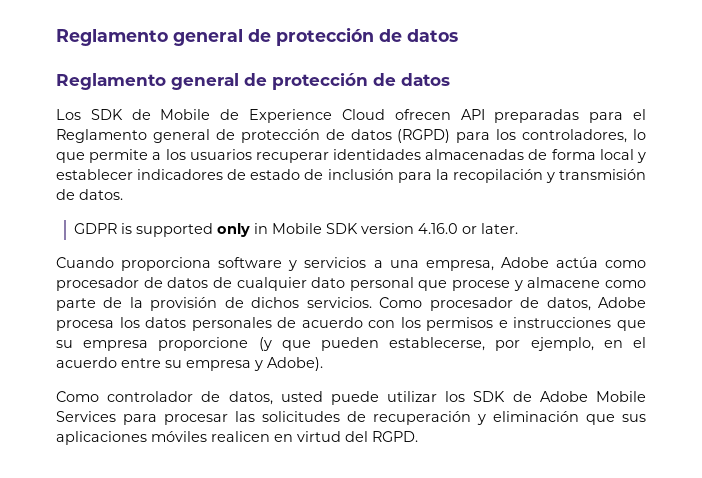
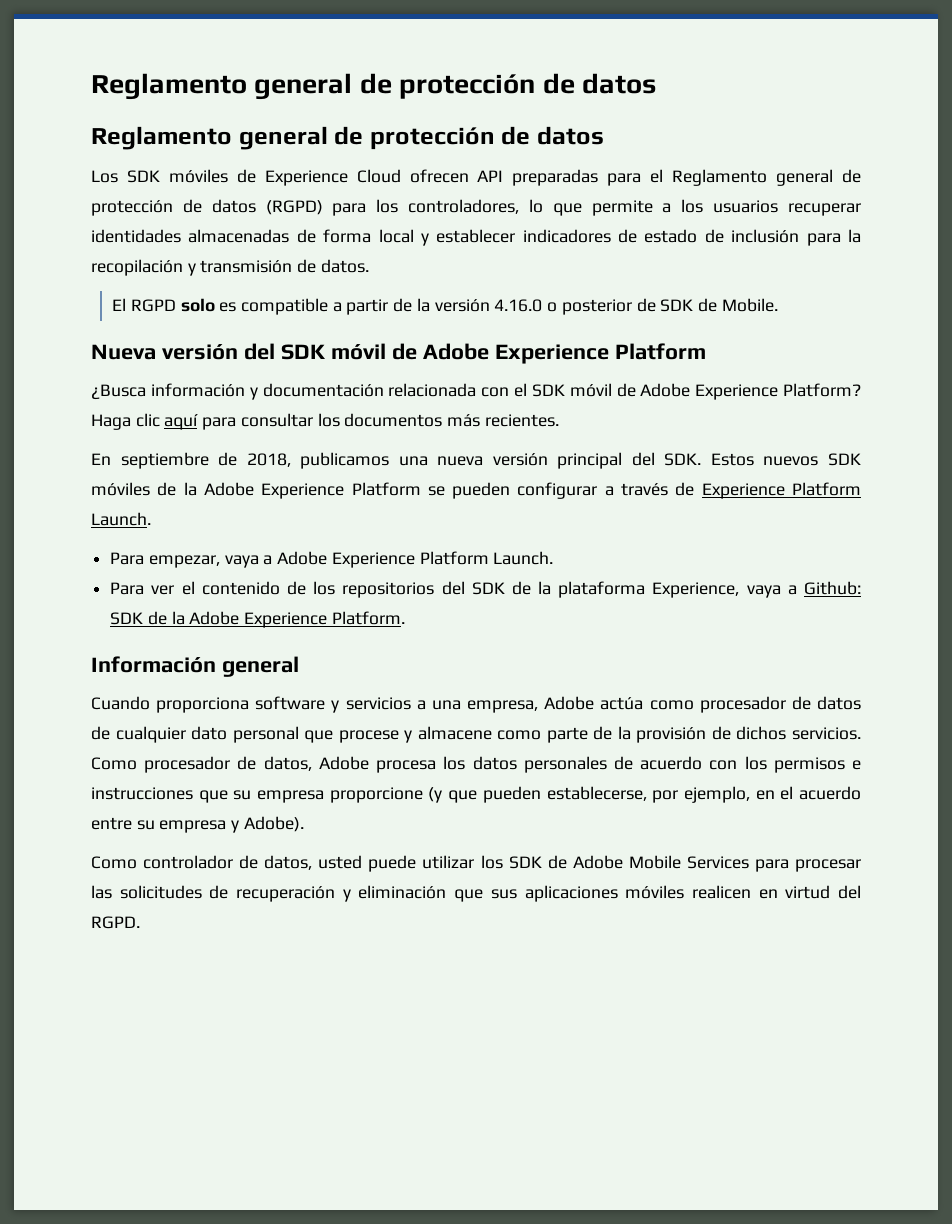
[131,109,211,120] de Mobile -> [168,169,228,183] móviles
[74,223,519,237] GDPR is supported only in Mobile SDK version 4.16.0 or later. -> [112,298,778,315] [91,343,706,364] [91,383,861,400] [91,413,559,430] [91,452,862,469] [91,482,861,499] [91,512,151,526] [110,551,554,568] [110,581,861,598] [110,611,405,628] [91,656,299,677] El RGPD solo es compatible a partir de la versión 4.16.0 o posterior de SDK de Mobile. // Nueva versión del SDK móvil de Adobe Experience Platform // ¿Busca información y documentación relacionada con el SDK móvil de Adobe Experience Platform? Haga clic aquí para consultar los documentos más recientes. // En septiembre de 2018, publicamos una nueva versión principal del SDK. Estos nuevos SDK móviles de la Adobe Experience Platform se pueden configurar a través de Experience Platform Launch. // Para empezar, vaya a Adobe Experience Platform Launch. // Para ver el contenido de los repositorios del SDK de la plataforma Experience, vaya a Github: SDK de la Adobe Experience Platform. // Información general

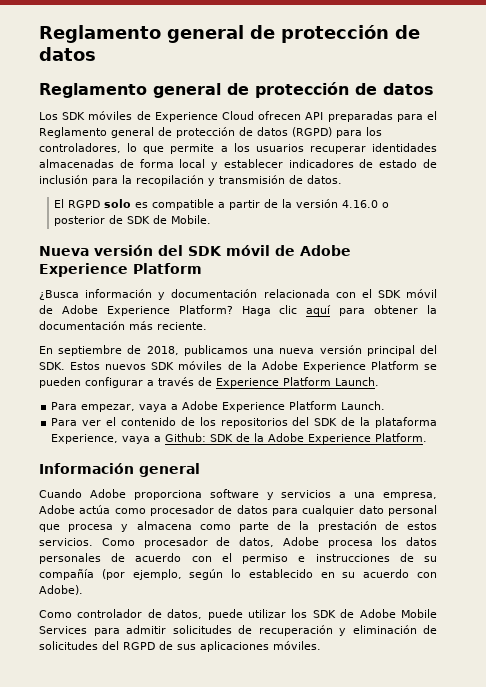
[240,413,559,427] consultar los documentos más recientes. -> [374,305,438,314] [39,321,207,330] obtener la documentación más reciente.
(150, 703) none -> [89,489,126,498] Adobe
[91,726,110,740] de -> [272,508,298,516] para
[338,726,492,743] procese y almacene -> [68,521,192,532] procesa y almacena
[636,726,787,743] provisión de dichos -> [317,521,437,532] prestación de estos
[744,756,861,773] [91,786,862,803] [91,817,240,833] los permisos e instrucciones que su empresa proporcione (y que pueden establecerse, por ejemplo, en el acuerdo entre su empresa y -> [221,553,438,564] [39,569,437,580] el permiso e instrucciones de su compañía (por ejemplo, según lo establecido en su acuerdo con
[318,855,363,869] usted -> (203, 614) none
[794,859,861,872] [91,885,112,899] procesar las -> [126,625,166,634] admitir
[454,885,862,902] [91,916,140,929] que sus aplicaciones móviles realicen en virtud del RGPD. -> [423,625,437,634] [39,641,321,652] de solicitudes del RGPD de sus aplicaciones móviles.

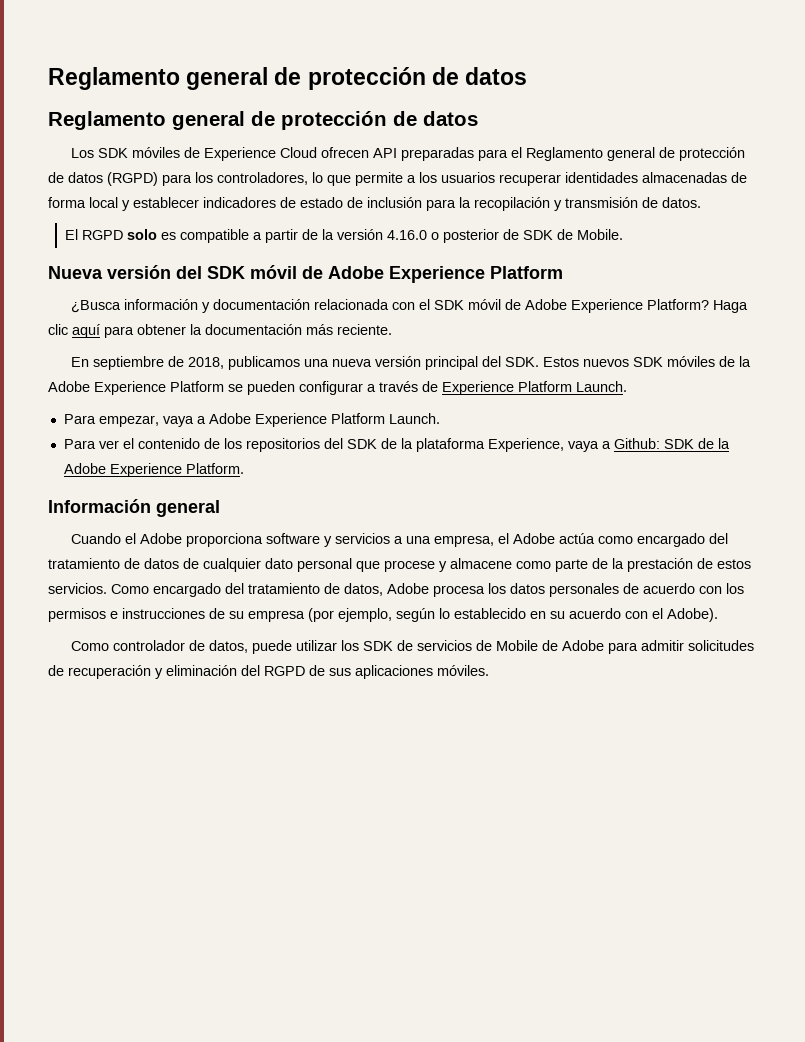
(82, 493) none -> [125,533,137,544] el
(437, 496) none -> [498,533,510,544] el
[150,505,298,516] procesador de datos para -> [637,533,729,547] [48,558,199,569] encargado del tratamiento de datos de
[68,521,192,532] procesa y almacena -> [384,558,512,572] procese y almacene
[143,537,208,548] procesador -> [153,583,320,597] encargado del tratamiento
[221,553,289,564] el permiso -> [726,583,744,594] [48,608,106,622] los permisos
[39,569,94,580] compañía -> [248,610,305,622] empresa
(437, 575) none -> [652,608,663,619] el
[359,609,437,618] [39,626,87,634] Adobe Mobile Services -> [417,640,605,651] servicios de Mobile de Adobe
[423,625,437,634] [39,641,98,650] de solicitudes -> (237, 670) none

